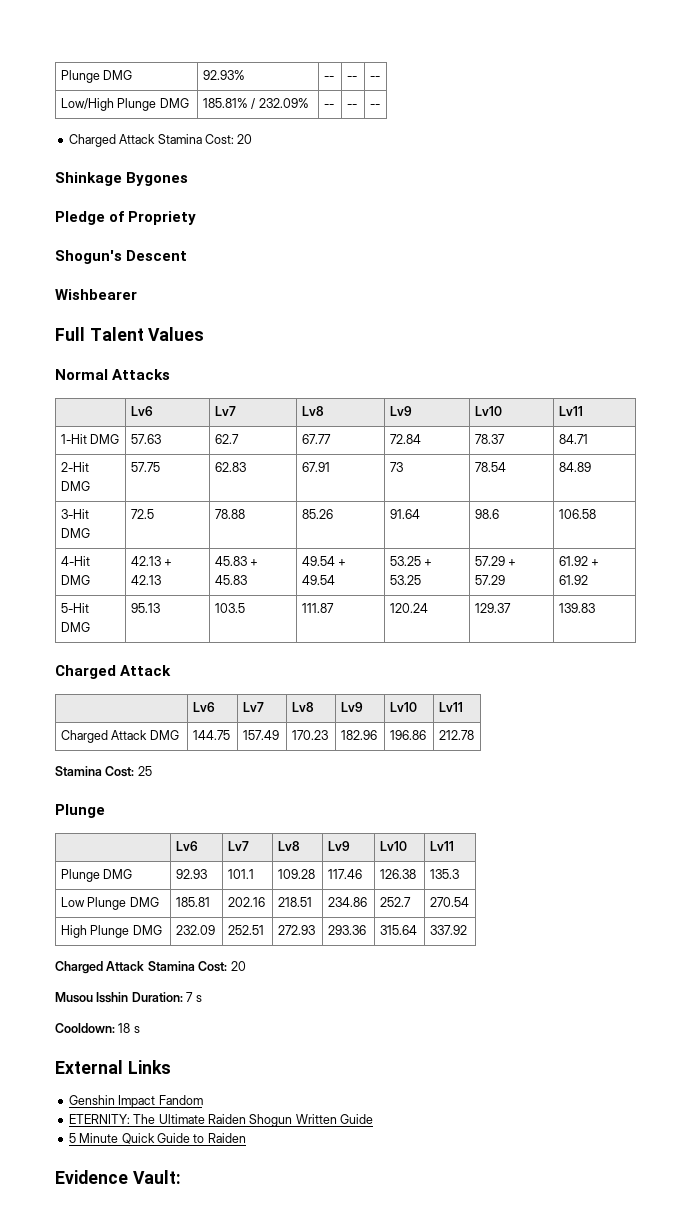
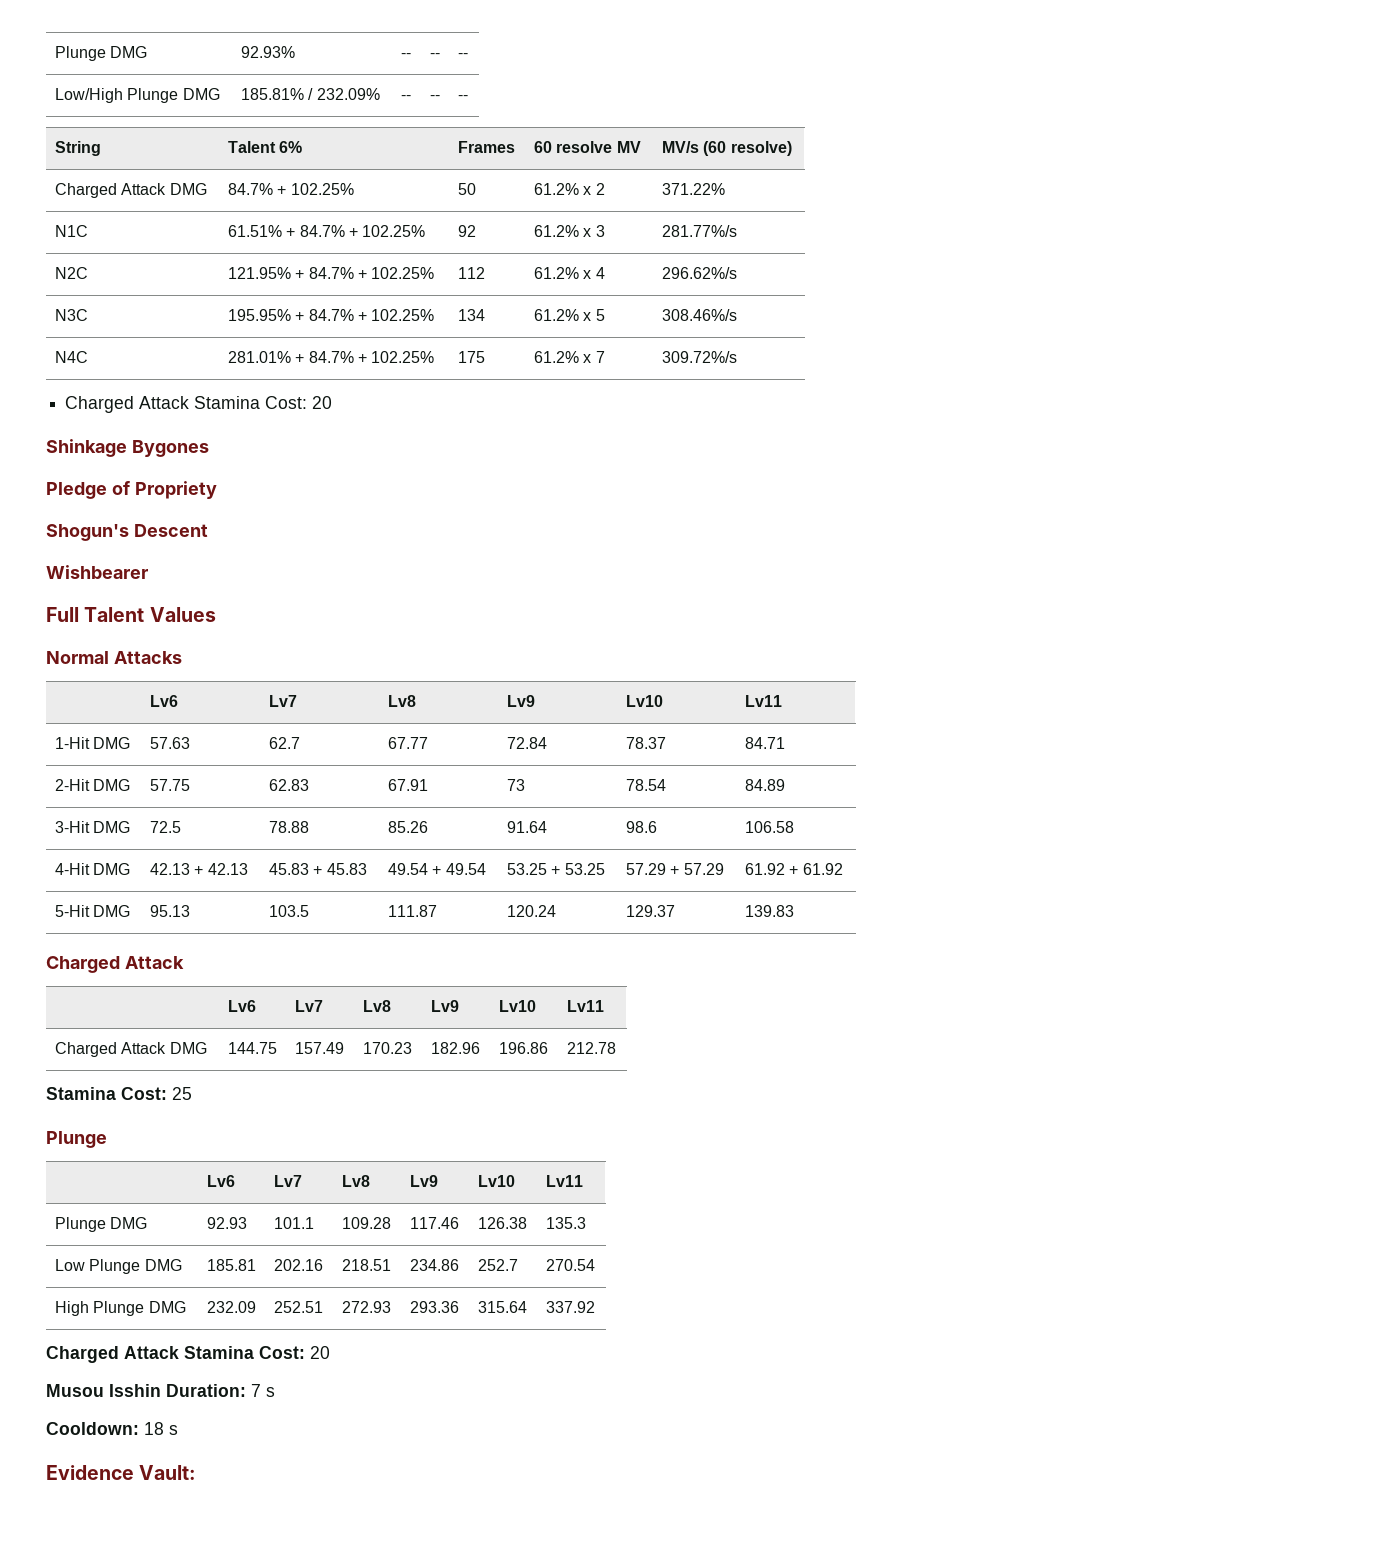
(380, 106) none -> [54,141,101,156] [227,141,303,153] [457,141,515,153] [533,141,641,153] [661,141,792,156] [54,183,207,198] [227,183,354,195] [457,183,476,195] [533,183,605,195] [661,183,725,195] [54,225,88,237] [227,225,426,237] [457,225,476,237] [533,225,605,237] [661,225,737,237] [54,267,88,279] [227,267,435,279] [457,267,485,279] [533,267,605,279] [661,267,737,279] [54,309,88,321] [227,309,435,321] [457,309,485,321] [533,309,605,321] [661,309,737,321] [54,351,88,363] [227,351,435,363] [457,351,485,363] [533,351,605,363] [661,351,737,363] // String | Talent 6% | Frames | 60 resolve MV | MV/s (60 resolve) // Charged Attack DMG | 84.7% + 102.25% | 50 | 61.2% x 2 | 371.22% // N1C | 61.51% + 84.7% + 102.25% | 92 | 61.2% x 3 | 281.77%/s // N2C | 121.95% + 84.7% + 102.25% | 112 | 61.2% x 4 | 296.62%/s // N3C | 195.95% + 84.7% + 102.25% | 134 | 61.2% x 5 | 308.46%/s // N4C | 281.01% + 84.7% + 102.25% | 175 | 61.2% x 7 | 309.72%/s
[55,1060,171,1074] [68,1095,203,1108] [68,1114,373,1127] [68,1133,246,1144] // External Links // Genshin Impact Fandom // ETERNITY: The Ultimate Raiden Shogun Written Guide // 5 Minute Quick Guide to Raiden -> (178, 1430) none

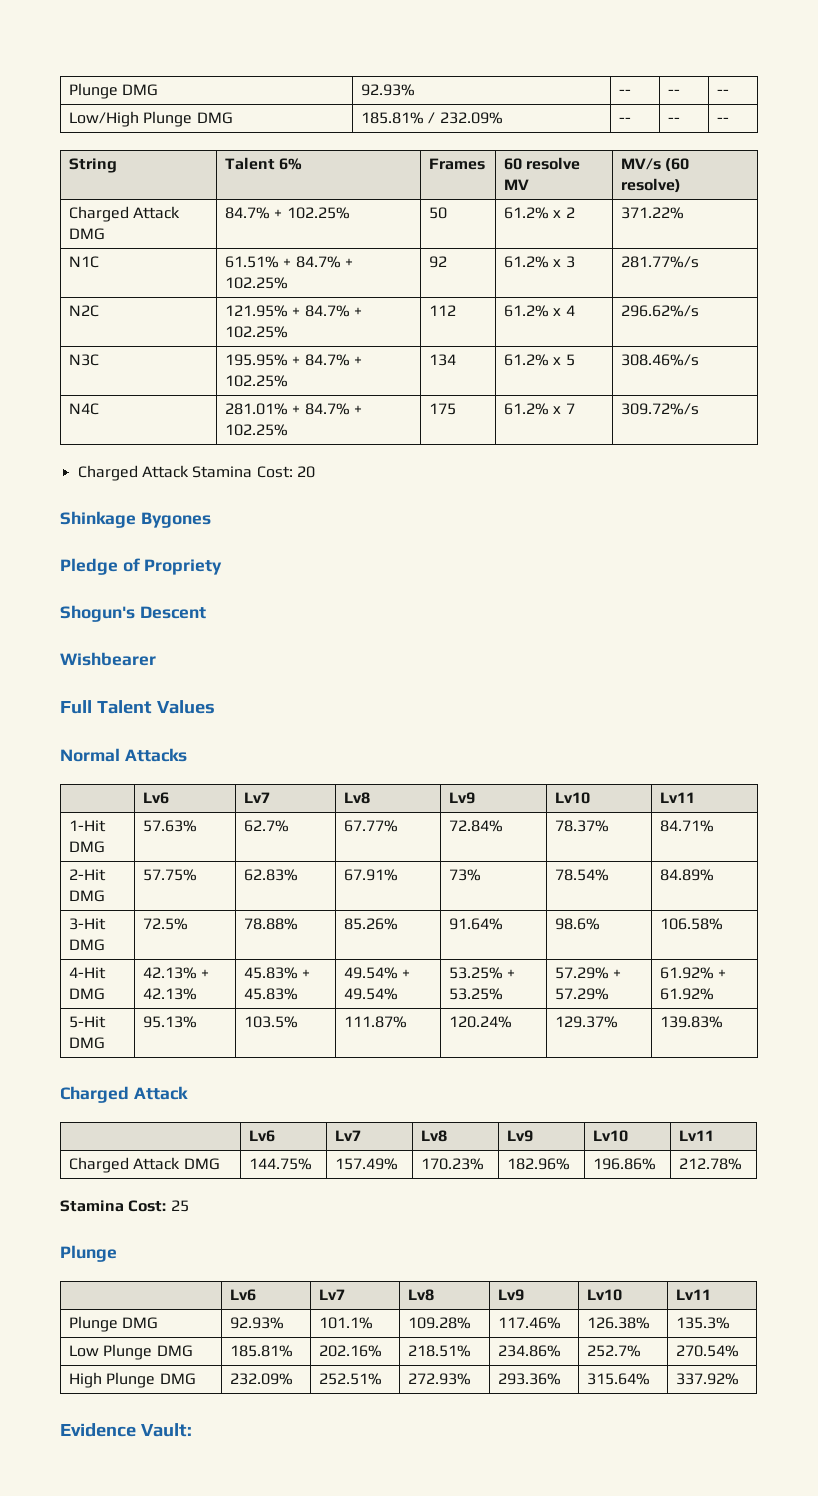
[149,737,190,749] [268,737,300,749] [387,737,428,749] [506,737,547,749] [625,737,666,749] [744,737,785,749] [54,779,131,791] [149,779,190,791] [268,779,309,791] [387,779,428,791] [506,779,525,791] [625,779,666,791] [744,779,785,791] [54,821,131,833] [149,821,181,833] [268,821,309,833] [387,821,428,833] [506,821,547,833] [625,821,657,833] [744,821,794,833] [54,863,131,875] [149,863,248,875] [268,863,367,875] [387,863,486,875] [506,863,605,875] [625,863,724,875] [744,863,843,875] [54,905,131,917] [149,905,190,917] [268,905,309,917] [387,905,437,917] [506,905,556,917] [625,905,675,917] [744,905,794,917] 57.63 | 62.7 | 67.77 | 72.84 | 78.37 | 84.71 // 2-Hit DMG | 57.75 | 62.83 | 67.91 | 73 | 78.54 | 84.89 // 3-Hit DMG | 72.5 | 78.88 | 85.26 | 91.64 | 98.6 | 106.58 // 4-Hit DMG | 42.13 + 42.13 | 45.83 + 45.83 | 49.54 + 49.54 | 53.25 + 53.25 | 57.29 + 57.29 | 61.92 + 61.92 // 5-Hit DMG | 95.13 | 103.5 | 111.87 | 120.24 | 129.37 | 139.83 -> [142,820,197,832] [243,820,289,832] [343,820,398,832] [448,820,503,832] [554,820,609,832] [659,820,714,832] [68,869,106,881] [68,890,105,902] [142,869,197,881] [243,869,298,881] [343,869,398,881] [448,869,481,881] [554,869,609,881] [659,869,714,881] [68,918,106,930] [68,939,105,951] [142,918,188,930] [243,918,298,930] [343,918,398,930] [448,918,503,930] [554,918,600,930] [659,918,723,930] [68,967,106,979] [68,988,105,1000] [142,967,210,979] [142,988,197,1000] [243,967,311,979] [243,988,298,1000] [343,967,411,979] [343,988,398,1000] [448,967,516,979] [448,988,503,1000] [554,967,622,979] [554,988,609,1000] [659,967,727,979] [659,988,714,1000] [68,1016,106,1028] [68,1037,105,1049] [142,1016,197,1028] [243,1016,298,1028] [343,1016,407,1028] [448,1016,512,1028] [554,1016,618,1028] [659,1016,723,1028] 57.63% | 62.7% | 67.77% | 72.84% | 78.37% | 84.71% // 2-Hit DMG | 57.75% | 62.83% | 67.91% | 73% | 78.54% | 84.89% // 3-Hit DMG | 72.5% | 78.88% | 85.26% | 91.64% | 98.6% | 106.58% // 4-Hit DMG | 42.13% + 42.13% | 45.83% + 45.83% | 49.54% + 49.54% | 53.25% + 53.25% | 57.29% + 57.29% | 61.92% + 61.92% // 5-Hit DMG | 95.13% | 103.5% | 111.87% | 120.24% | 129.37% | 139.83%
[227,1042,277,1054] [294,1042,344,1054] [362,1042,412,1054] [430,1042,480,1054] [498,1042,548,1054] [566,1042,616,1054] 144.75 | 157.49 | 170.23 | 182.96 | 196.86 | 212.78 -> [248,1158,312,1170] [334,1158,398,1170] [420,1158,484,1170] [506,1158,570,1170] [592,1158,656,1170] [678,1158,742,1170] 144.75% | 157.49% | 170.23% | 182.96% | 196.86% | 212.78%
[206,1217,247,1229] [273,1217,314,1229] [341,1217,391,1229] [409,1217,459,1229] [477,1217,527,1229] [545,1217,586,1229] [54,1259,182,1274] [206,1259,256,1271] [273,1259,323,1271] [341,1259,391,1271] [409,1259,459,1271] [477,1259,518,1271] [545,1259,595,1271] [54,1301,186,1316] [206,1301,256,1313] [273,1301,323,1313] [341,1301,391,1313] [409,1301,459,1313] [477,1301,527,1313] [545,1301,595,1313] [46,1346,330,1363] [46,1384,275,1397] [46,1422,178,1435] 92.93 | 101.1 | 109.28 | 117.46 | 126.38 | 135.3 // Low Plunge DMG | 185.81 | 202.16 | 218.51 | 234.86 | 252.7 | 270.54 // High Plunge DMG | 232.09 | 252.51 | 272.93 | 293.36 | 315.64 | 337.92 // Charged Attack Stamina Cost: 20 // Musou Isshin Duration: 7 s // Cooldown: 18 s -> [229,1317,284,1329] [318,1317,373,1329] [407,1317,471,1329] [497,1317,561,1329] [586,1317,650,1329] [675,1317,730,1329] [68,1344,193,1360] [229,1345,293,1357] [318,1345,382,1357] [407,1345,471,1357] [497,1345,561,1357] [586,1345,641,1357] [675,1345,739,1357] [68,1372,196,1388] [229,1373,293,1385] [318,1373,382,1385] [407,1373,471,1385] [497,1373,561,1385] [586,1373,650,1385] [675,1373,739,1385] 92.93% | 101.1% | 109.28% | 117.46% | 126.38% | 135.3% // Low Plunge DMG | 185.81% | 202.16% | 218.51% | 234.86% | 252.7% | 270.54% // High Plunge DMG | 232.09% | 252.51% | 272.93% | 293.36% | 315.64% | 337.92%

